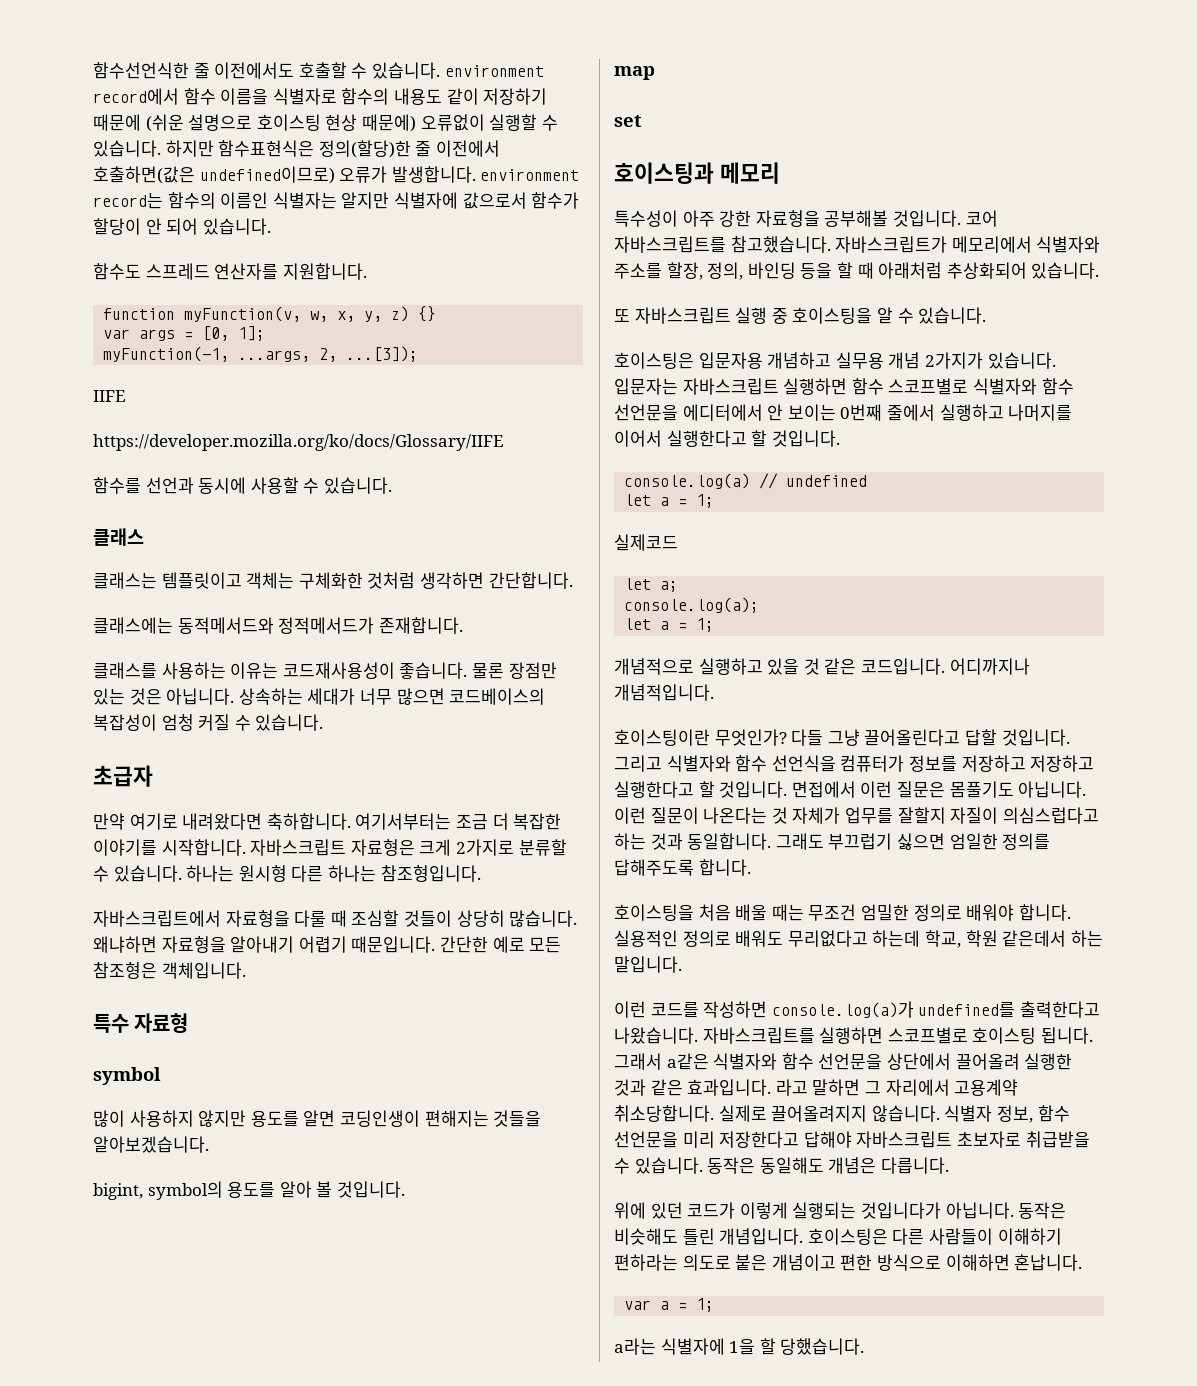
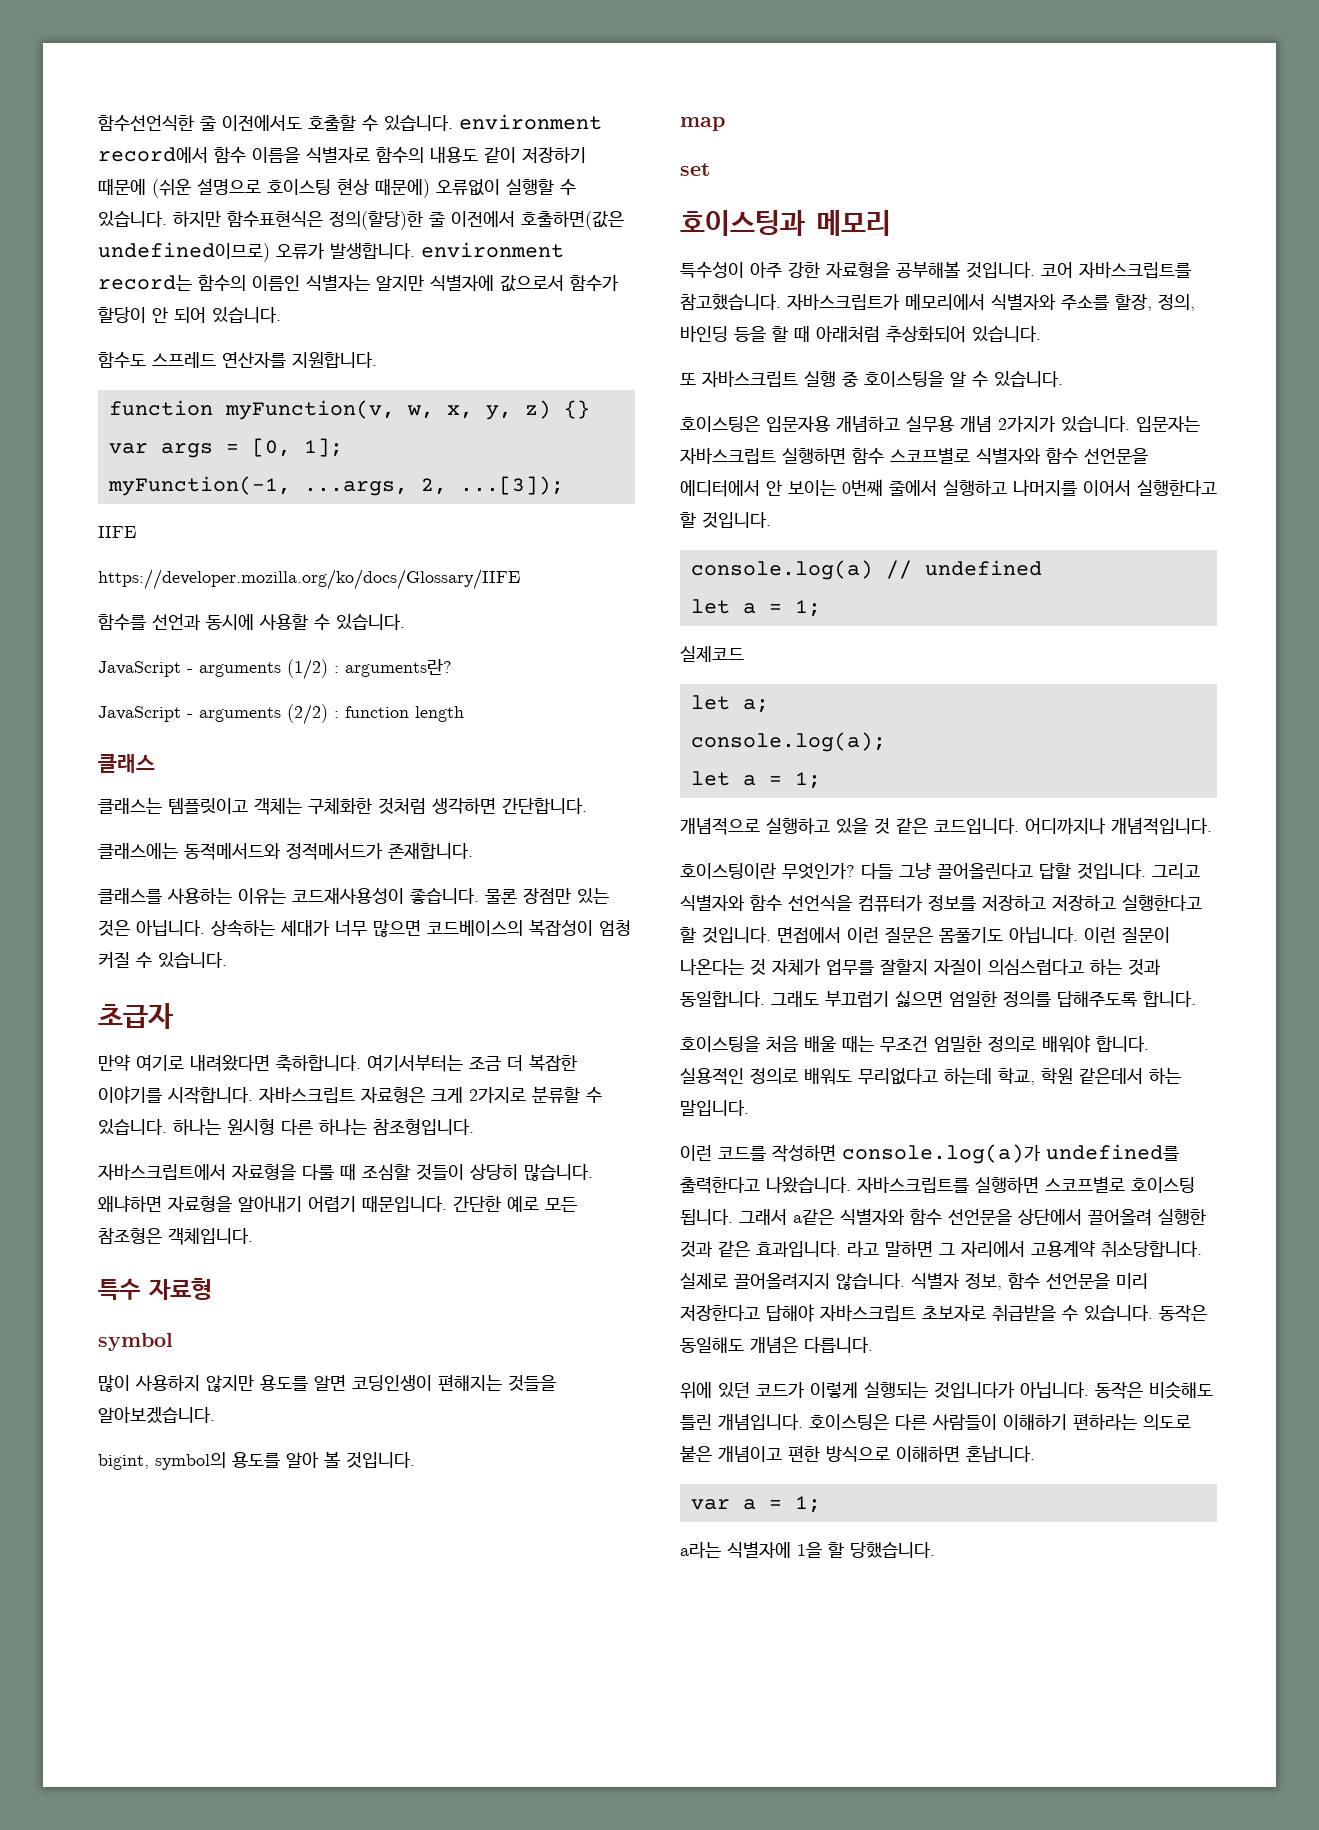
(392, 485) none -> [98,659,452,680] [98,704,464,725] // JavaScript - arguments (1/2) : arguments란? // JavaScript - arguments (2/2) : function length

